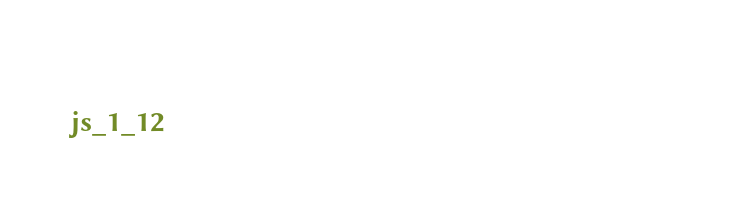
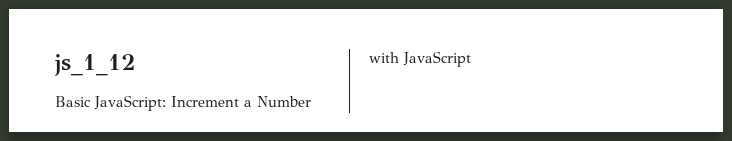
(165, 124) none -> [55,95,311,111] [369,51,471,67] // Basic JavaScript: Increment a Number with JavaScript

